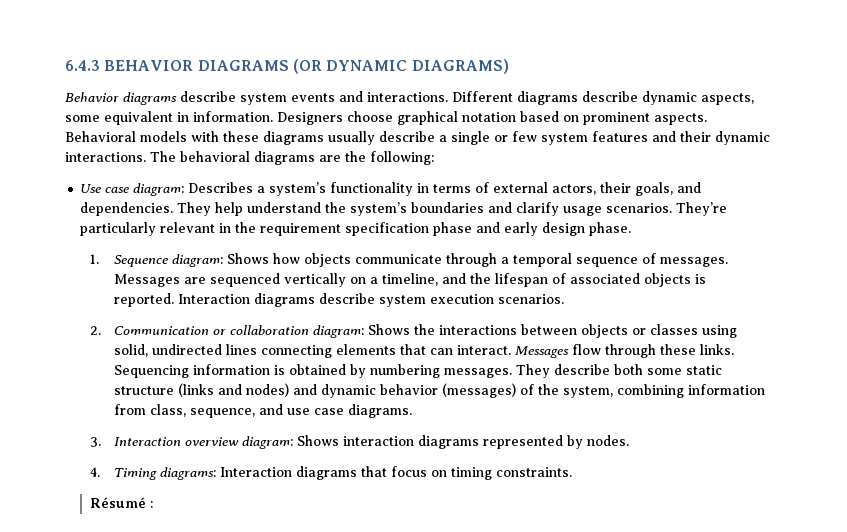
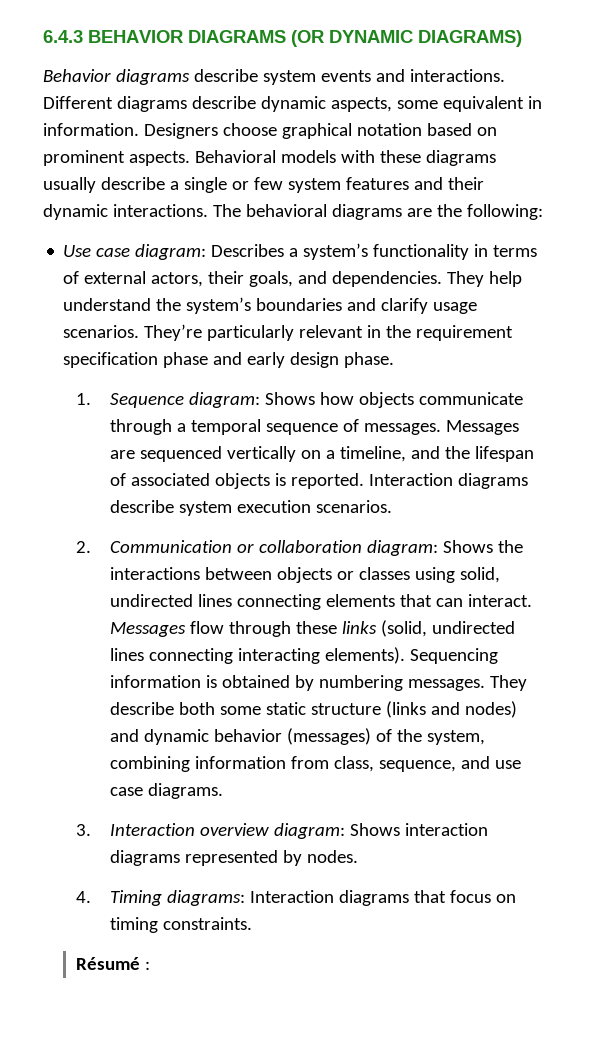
[700,344,735,355] links. -> [341,620,515,637] [109,647,405,664] links (solid, undirected lines connecting interacting elements).

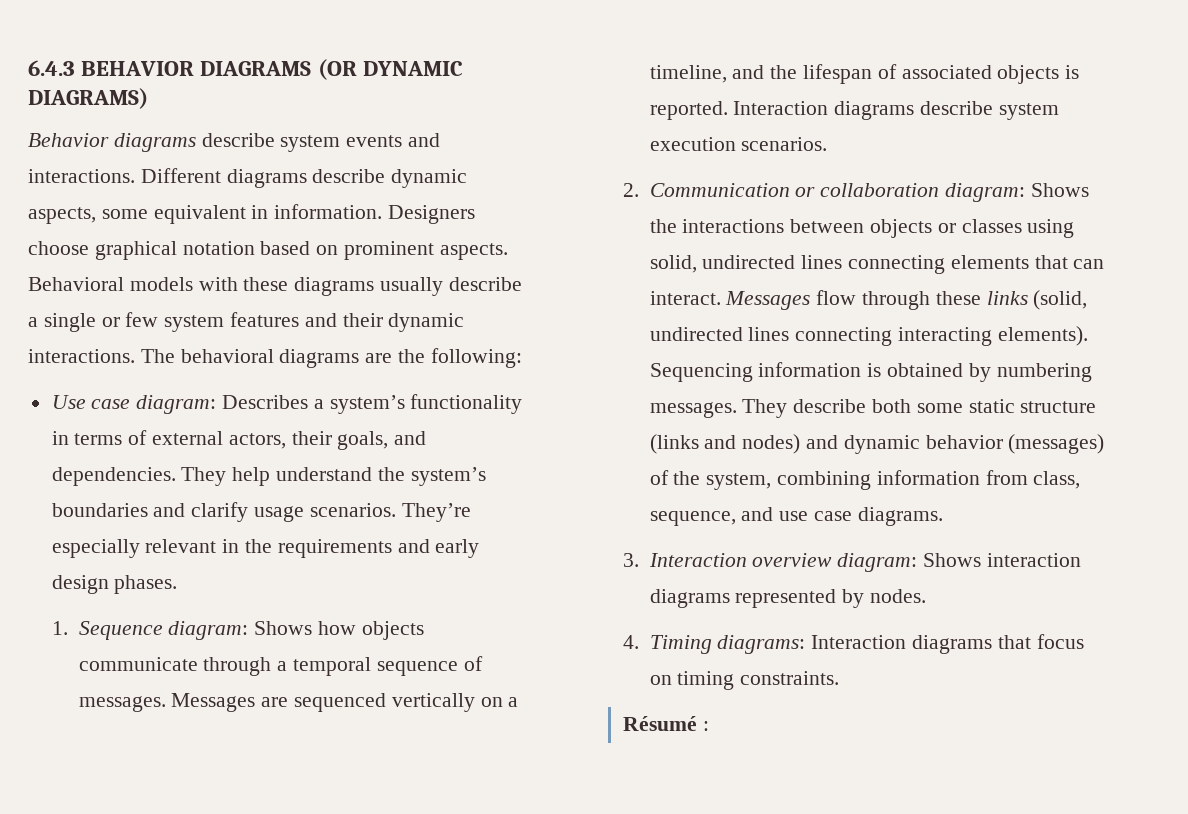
[207,325,295,341] particularly -> [51,539,140,558] especially
[416,325,514,341] [63,352,209,368] requirement specification phase -> [277,539,392,558] requirements
[344,352,395,368] phase. -> [114,575,178,594] phases.

